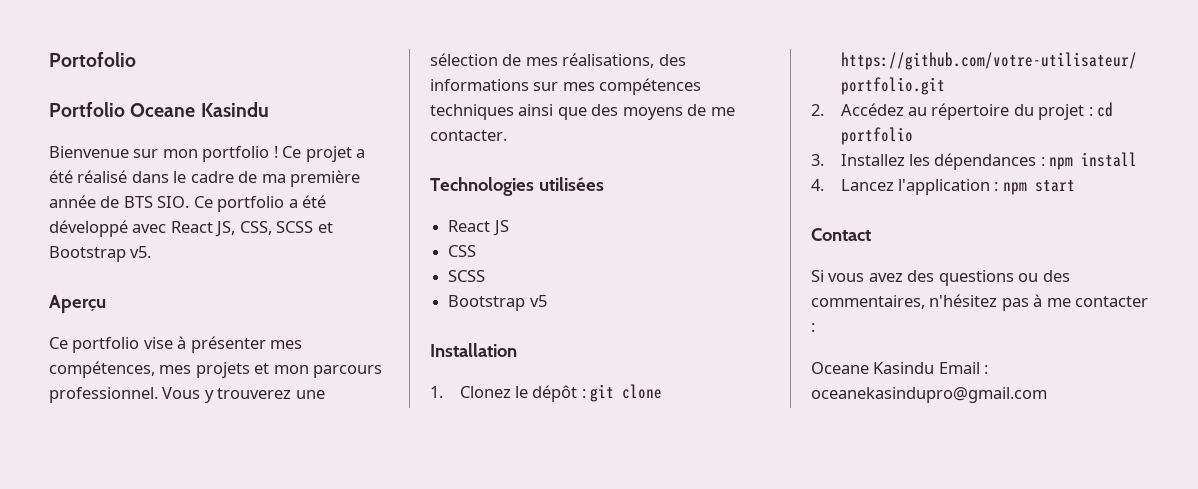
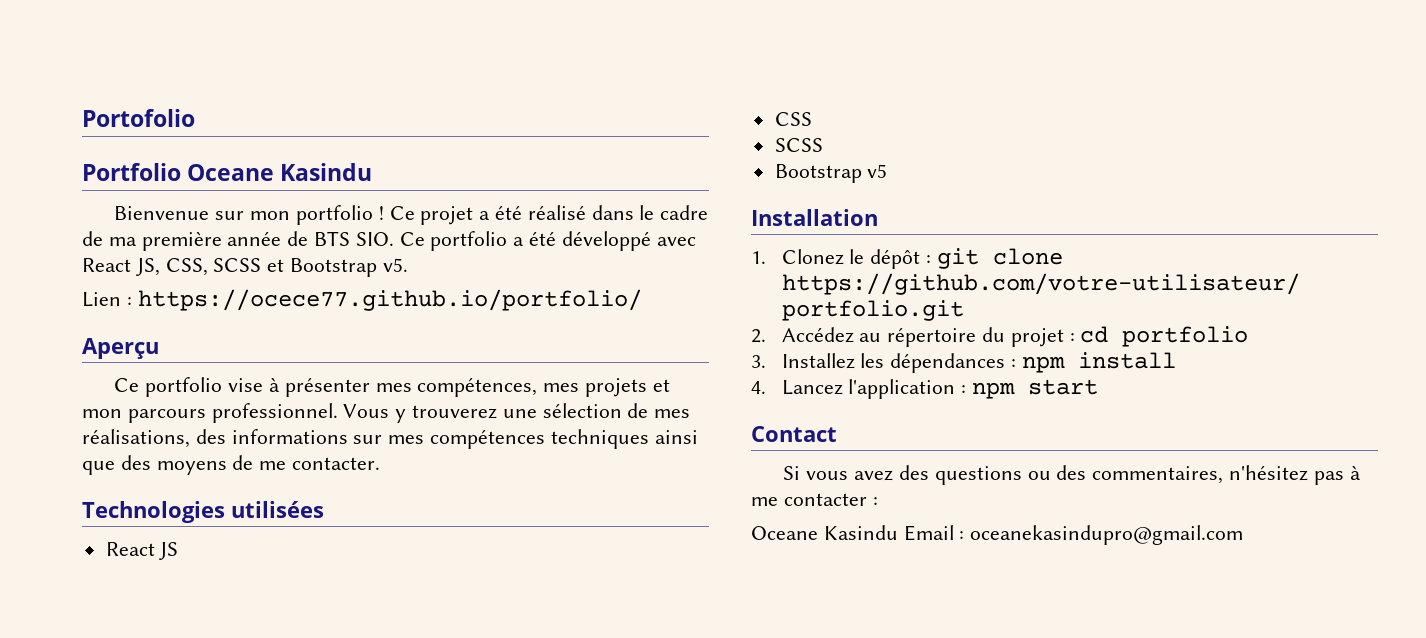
(152, 252) none -> [82,289,642,311] // Lien : https://ocece77.github.io/portfolio/

